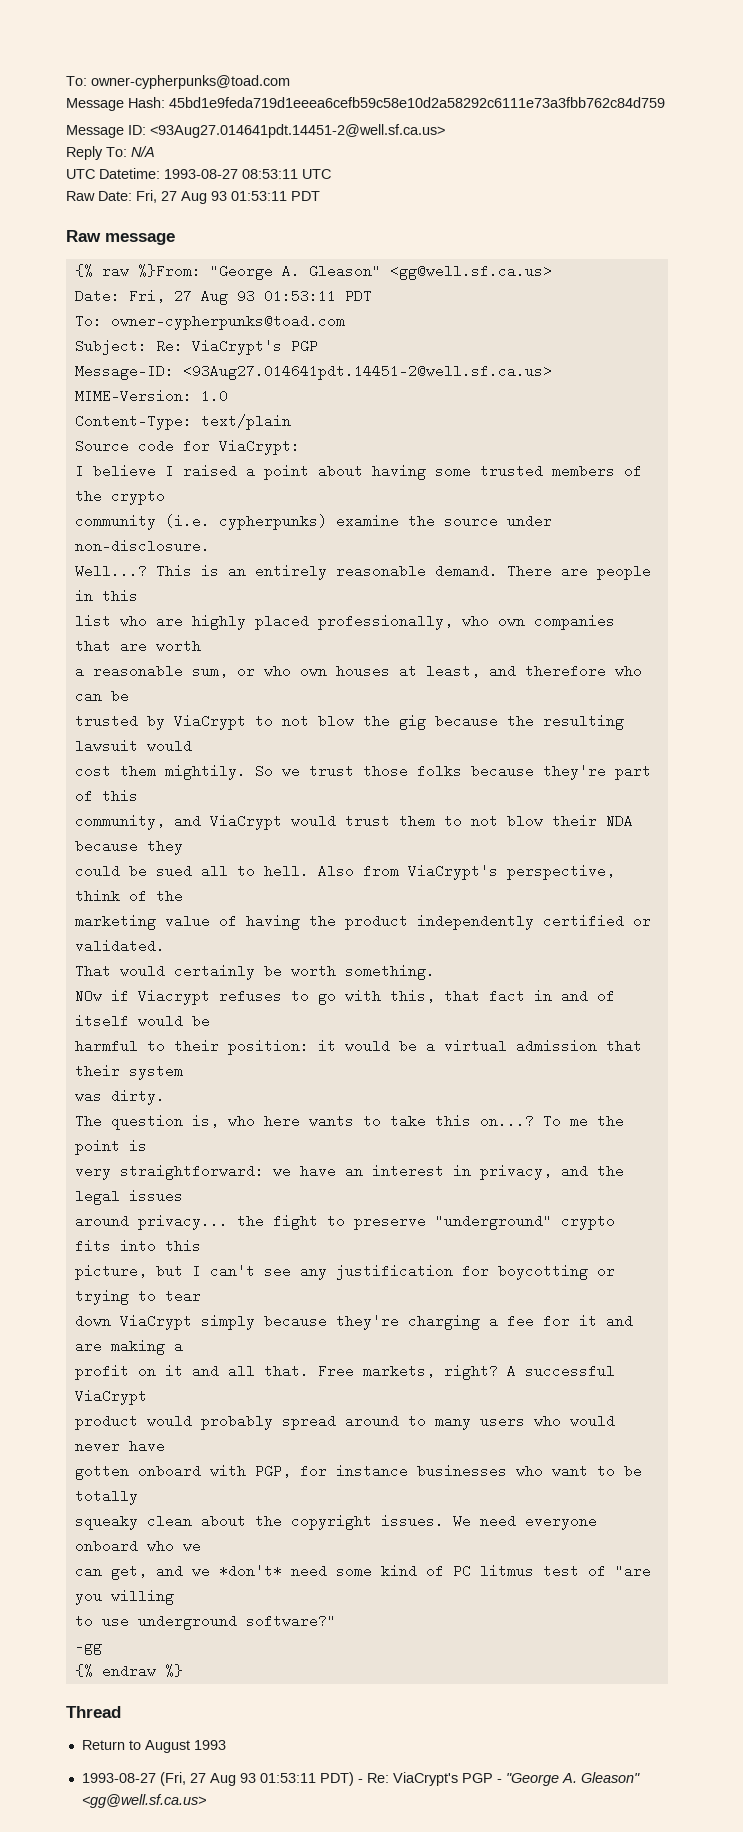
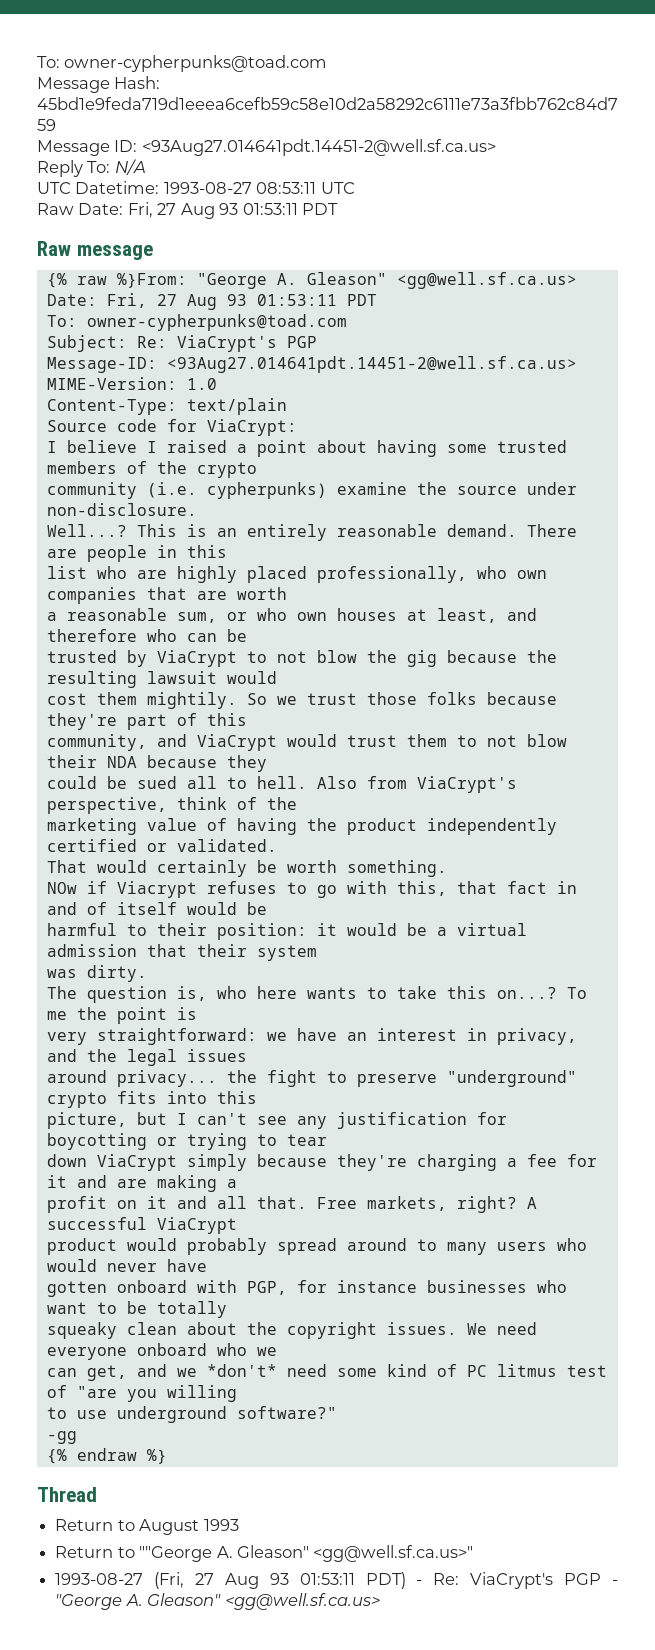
(226, 1745) none -> [55,1545,474,1562] // Return to ""George A. Gleason" <gg@well.sf.ca.us>"

